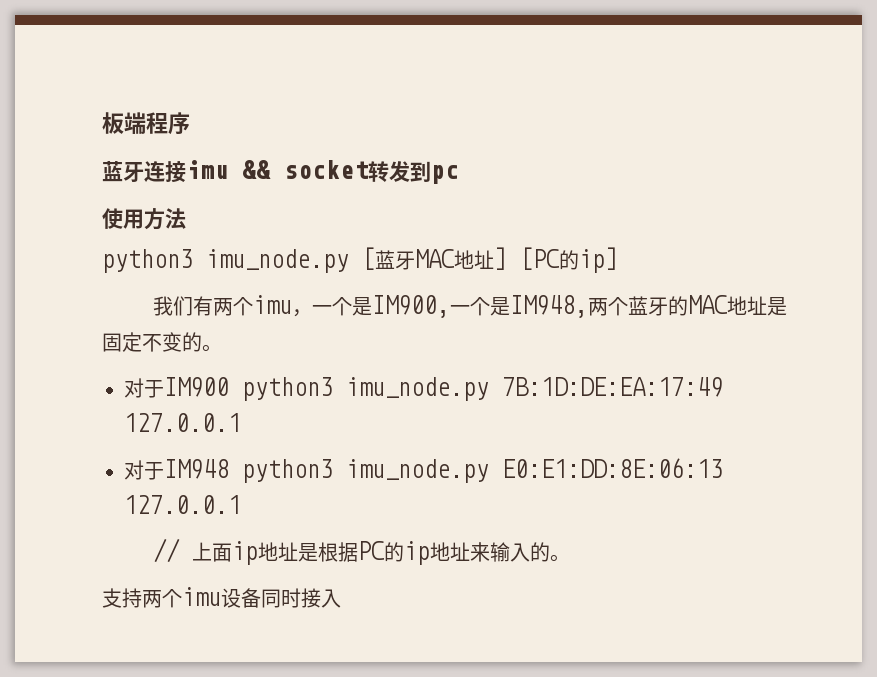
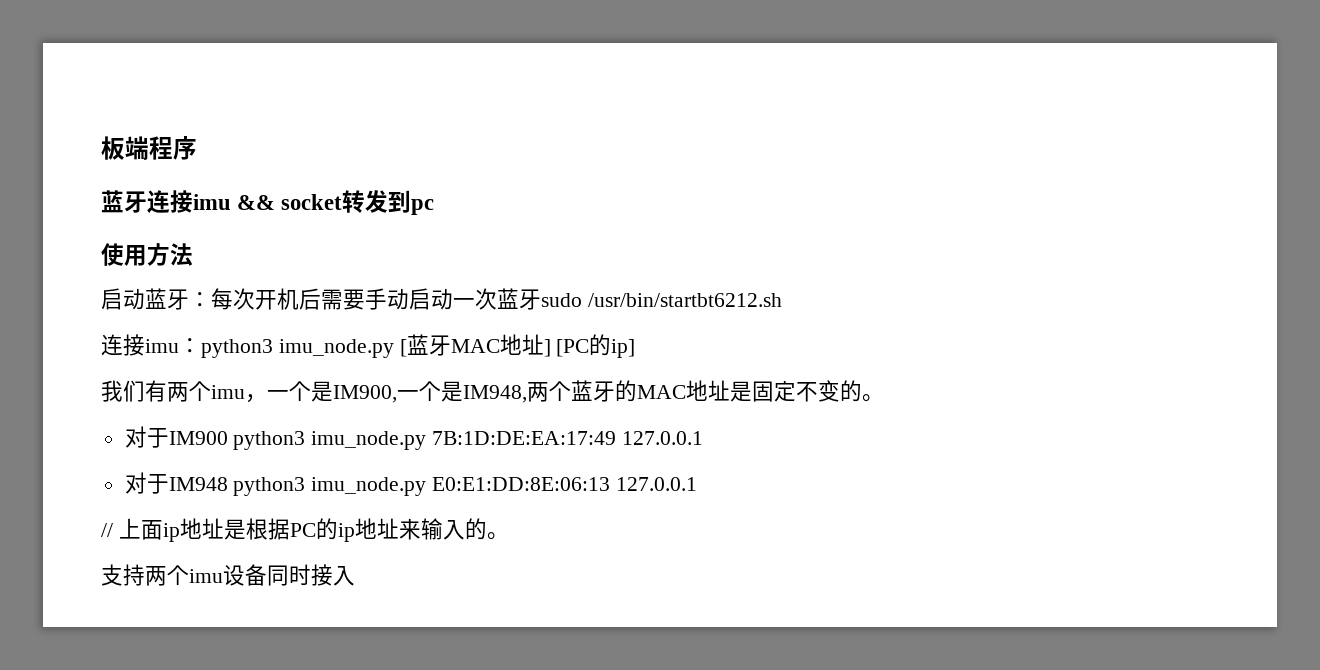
(186, 218) none -> [101,288,782,310] [101,334,201,356] 启动蓝牙：每次开机后需要手动启动一次蓝牙sudo /usr/bin/startbt6212.sh // 连接imu：

